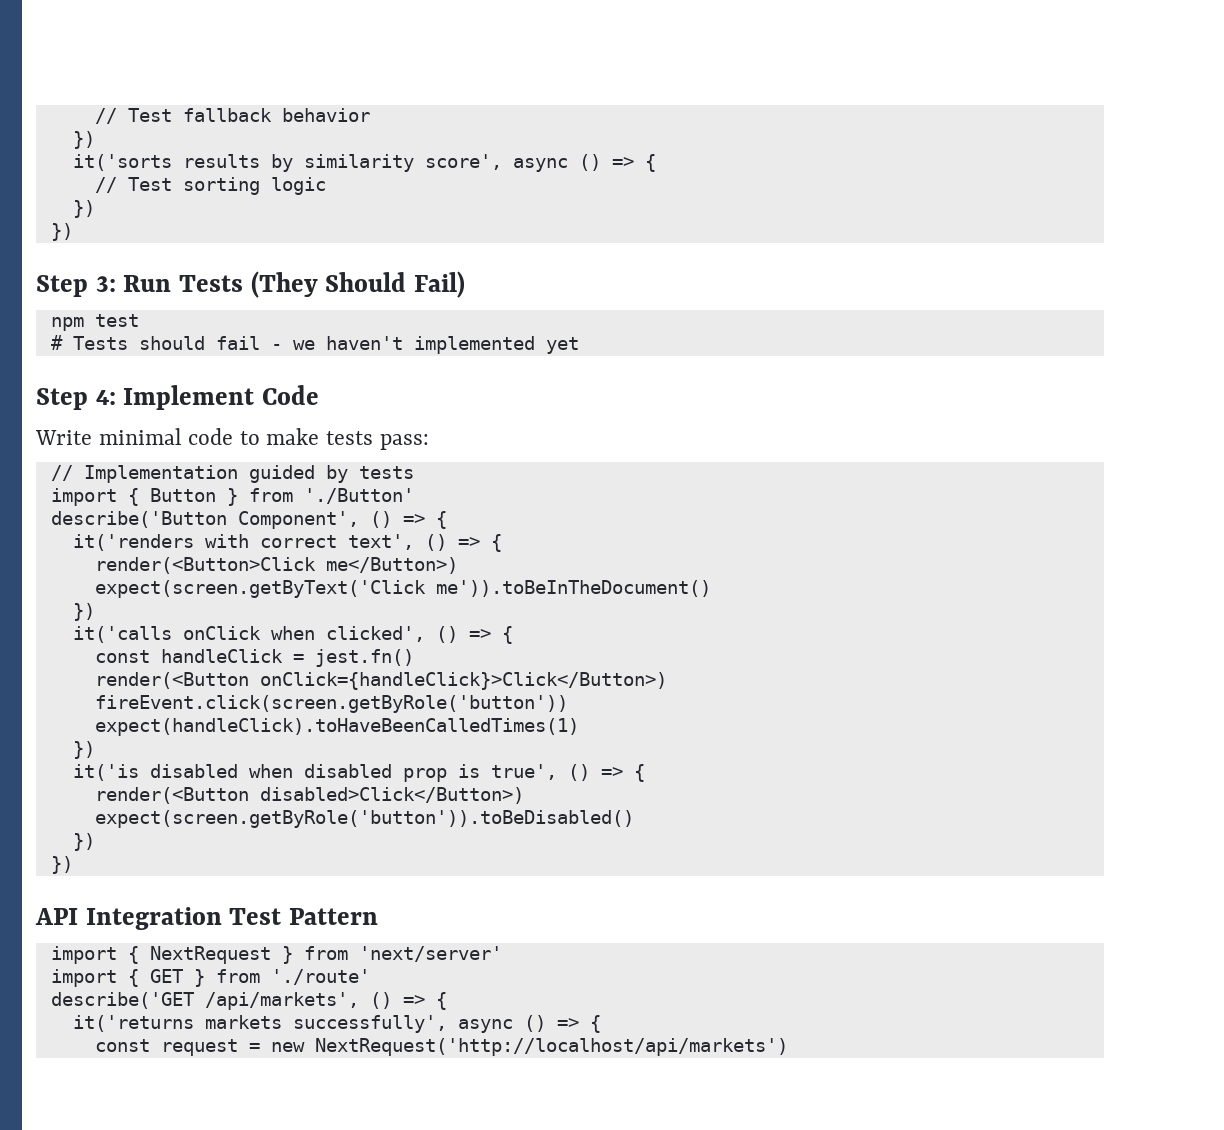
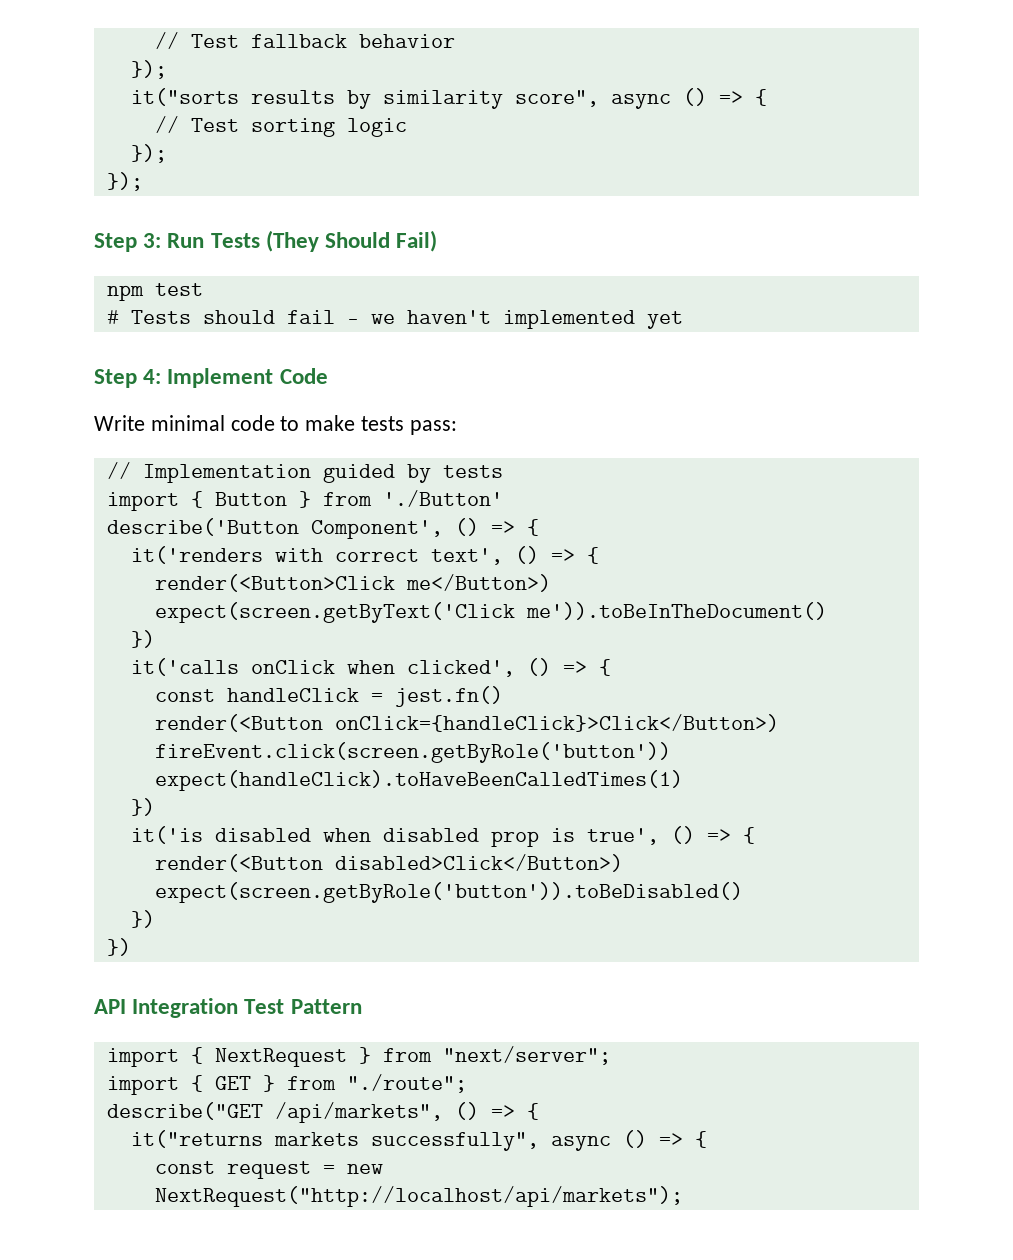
[72,131,95,149] [72,154,172,171] }) // it('sorts -> [130,60,167,79] [130,88,239,106] }); // it("sorts
[424,154,502,170] score', -> [514,90,599,107] score",
[72,200,95,218] [50,223,73,241] }) // }) -> [130,144,167,163] [106,172,143,191] }); // });
[358,946,502,962] 'next/server' -> [442,1046,611,1065] "next/server";
[270,969,370,985] [50,992,447,1010] [72,1015,447,1033] './route' // describe('GET /api/markets', () => { // it('returns markets successfully', -> [346,1074,467,1093] [106,1102,539,1123] [130,1130,539,1151] "./route"; // describe("GET /api/markets", () => { // it("returns markets successfully",
[314,1038,788,1056] NextRequest('http://localhost/api/markets') -> [154,1186,683,1207] NextRequest("http://localhost/api/markets");

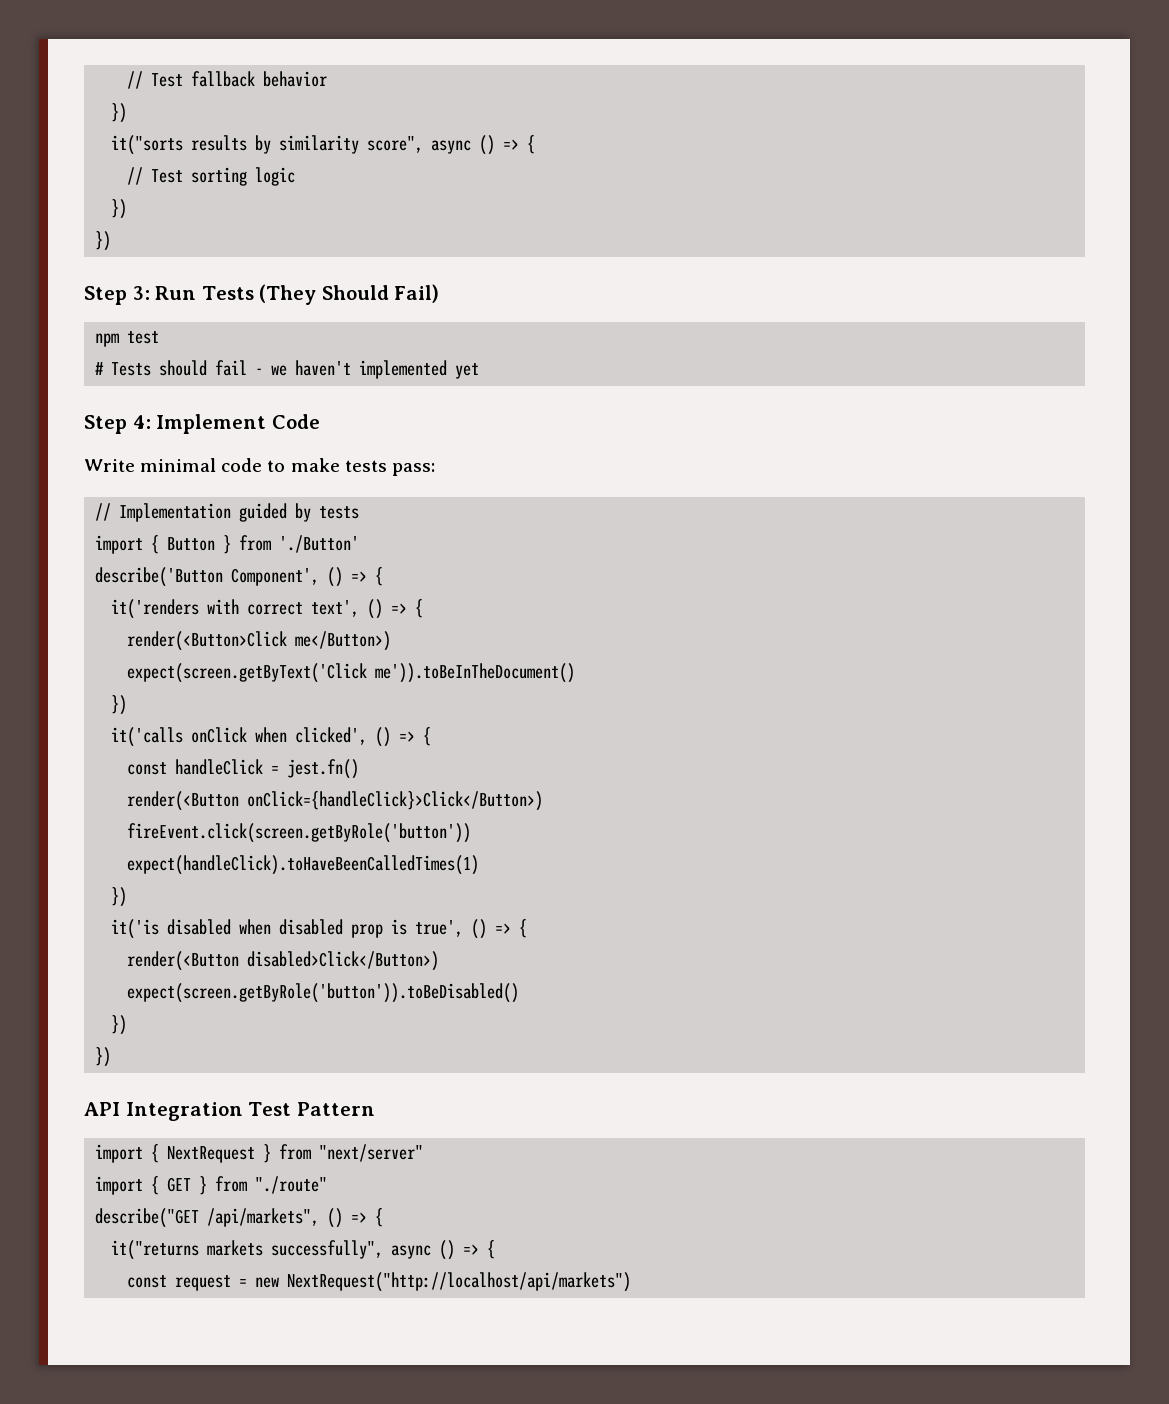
[130,60,167,79] }); -> [111,103,128,123] })
[130,144,167,163] [106,172,143,191] }); // }); -> [111,199,128,219] [95,231,112,251] }) // })
[442,1046,611,1065] "next/server"; -> [319,1144,424,1162] "next/server"
[346,1074,467,1093] "./route"; -> [255,1176,328,1194] "./route"
[154,1186,683,1207] NextRequest("http://localhost/api/markets"); -> [287,1272,632,1292] NextRequest("http://localhost/api/markets")

